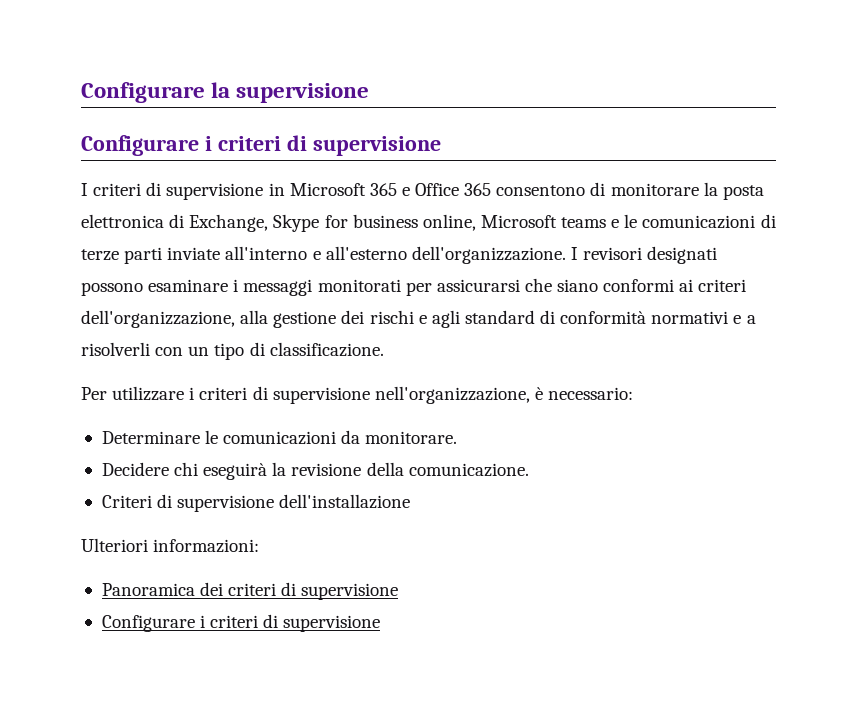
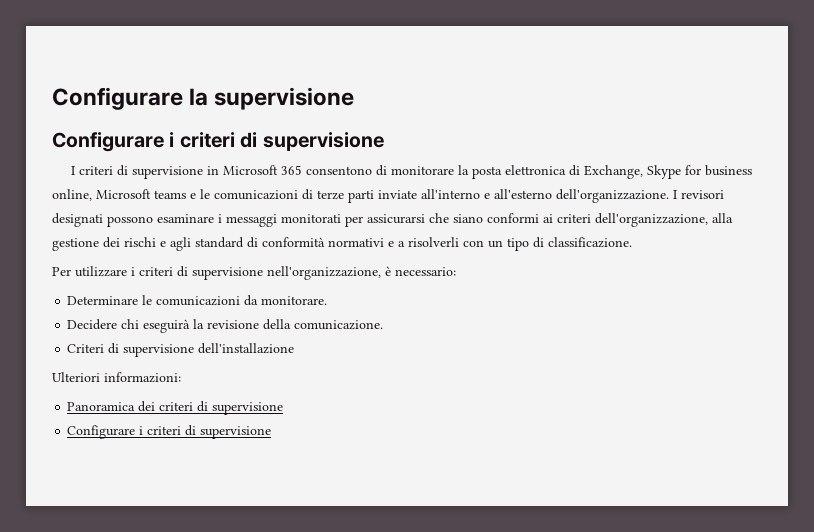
[401,183,492,196] e Office 365 -> (303, 170) none

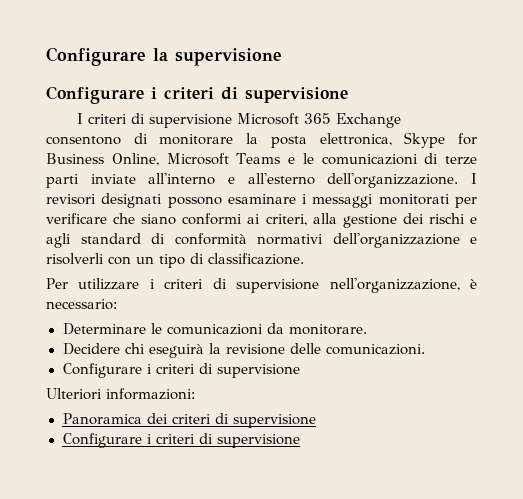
[207,166,220,175] in -> (233, 121) none
(303, 170) none -> [336,113,402,128] Exchange
[505,165,753,179] [52,189,186,201] elettronica di Exchange, Skype for business online, Microsoft teams -> [319,132,478,148] [46,153,281,166] elettronica, Skype for Business Online, Microsoft Teams
[367,214,425,224] assicurarsi -> [46,213,107,224] verificare
[557,213,708,227] criteri dell'organizzazione, -> [265,214,307,226] criteri,
[388,241,405,247] e a -> [332,233,477,248] dell'organizzazione e
[263,319,384,330] [67,343,295,357] della comunicazione. // Criteri di supervisione dell'installazione -> [289,343,425,355] [62,363,300,378] delle comunicazioni. // Configurare i criteri di supervisione

